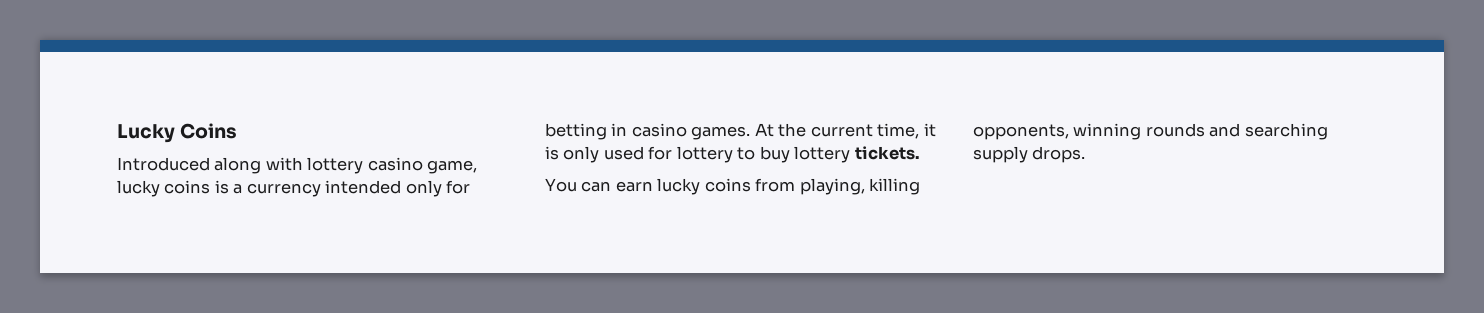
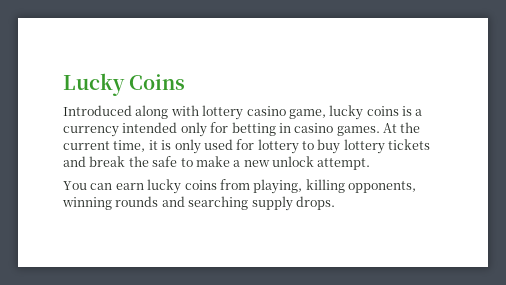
[854,146,920,160] tickets. -> [388,139,431,150] [63,156,371,170] tickets and break the safe to make a new unlock attempt.

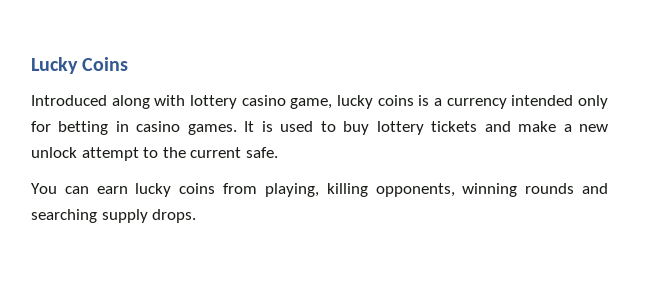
[383,122,421,133] [63,139,299,154] At the current time, it is only used for lottery -> [244,121,314,132] It is used
[89,156,371,170] break the safe to make a new unlock attempt. -> [518,121,608,132] [31,147,278,161] make a new unlock attempt to the current safe.

